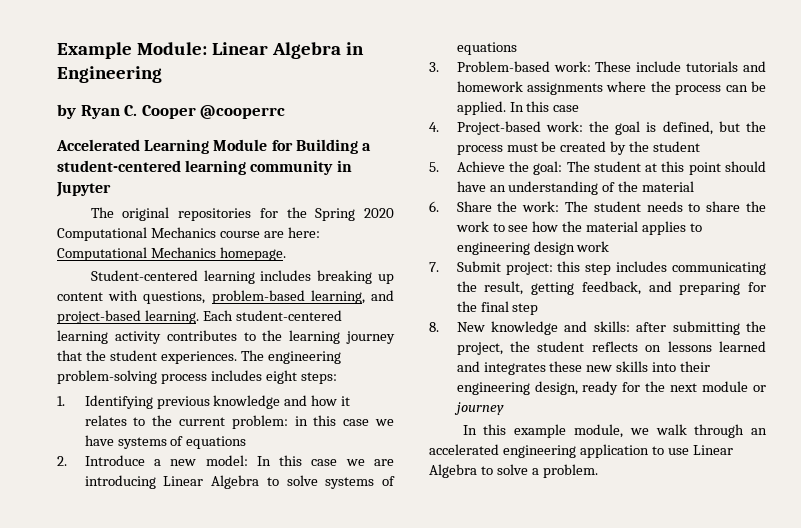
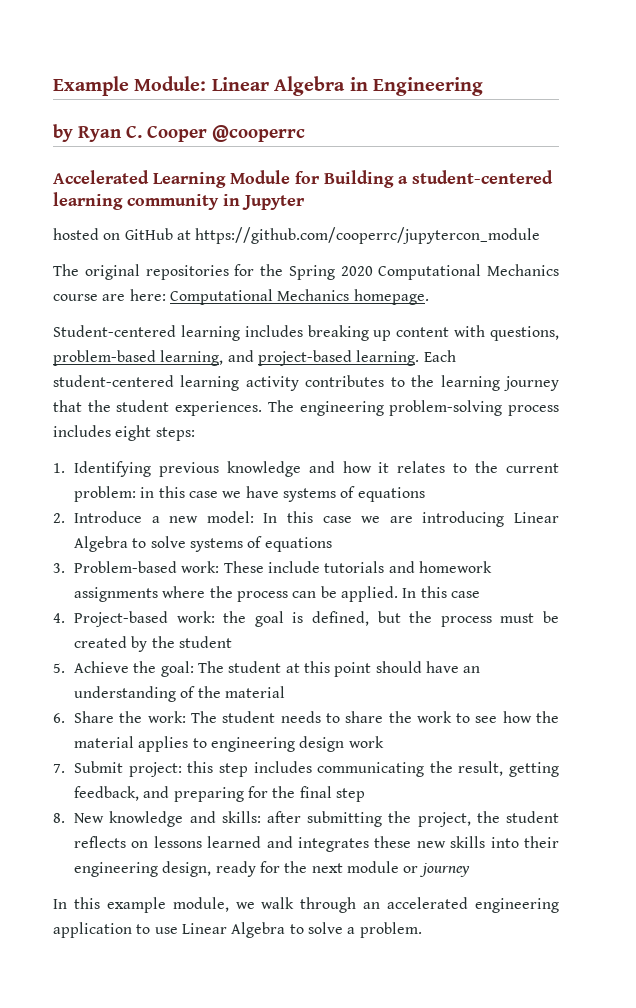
(111, 189) none -> [53,227,541,244] // hosted on GitHub at https://github.com/cooperrc/jupytercon_module

